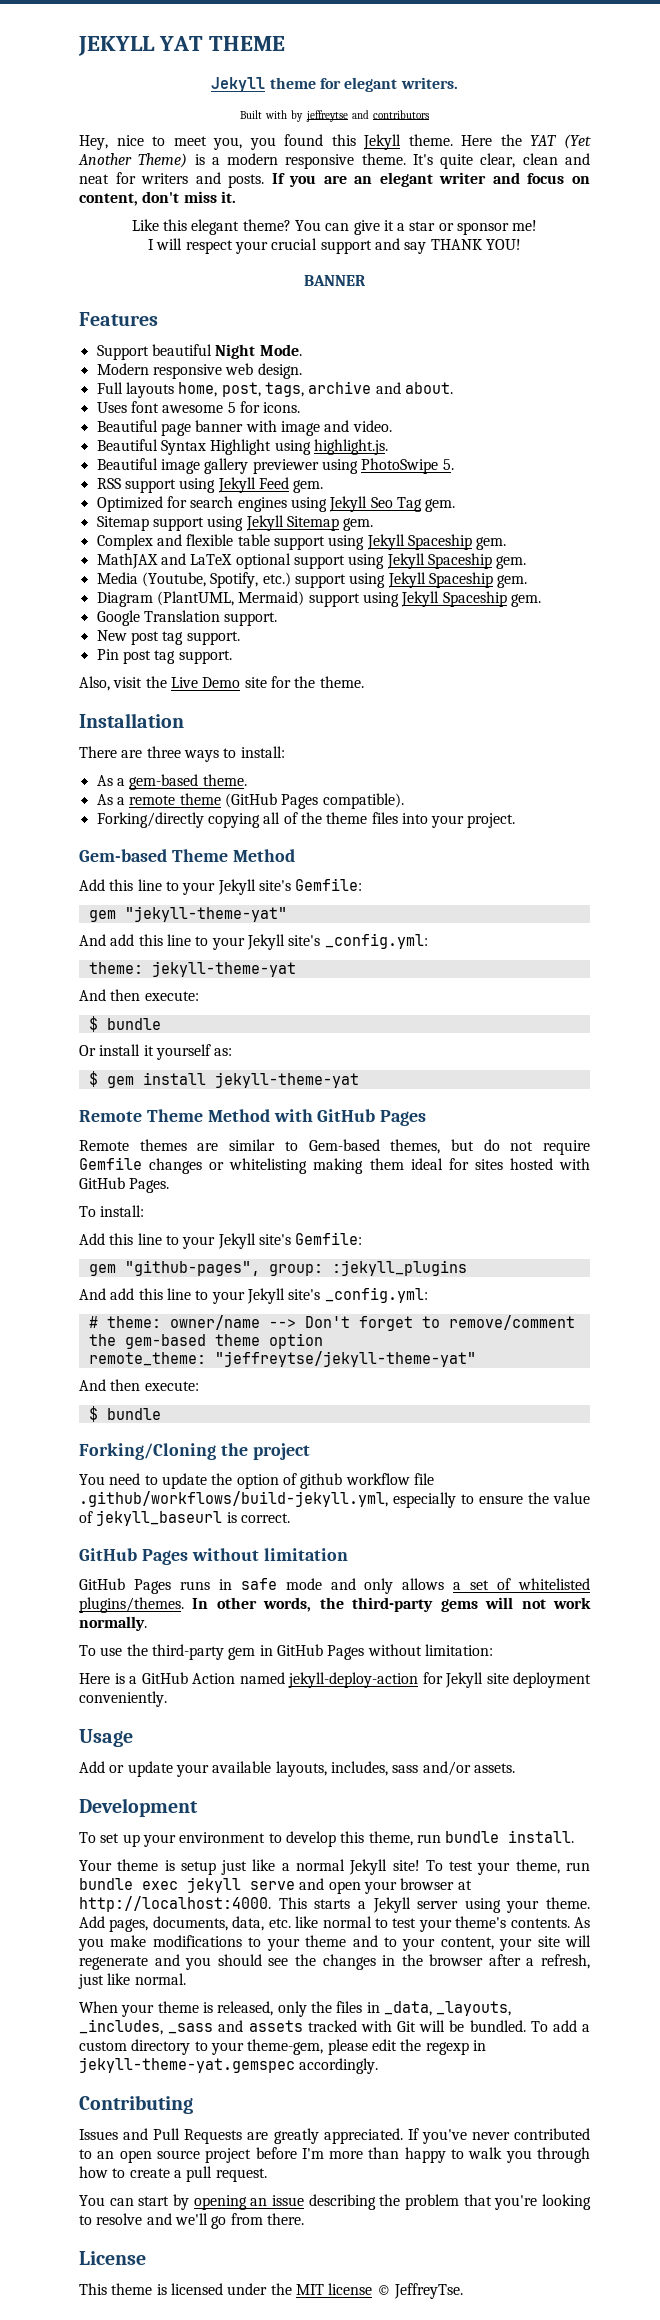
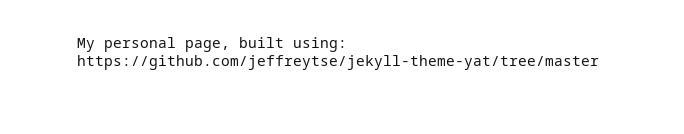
[78,36,286,56] [211,77,458,92] [239,110,430,122] [79,134,591,150] [78,153,590,169] [79,172,590,188] [79,191,236,206] [131,219,538,235] [148,238,521,254] [304,275,366,286] [79,312,158,326] [96,344,302,360] [96,363,302,379] [96,381,453,398] [96,401,301,413] [96,420,392,436] [96,439,388,455] [96,458,454,474] [96,477,324,493] [96,496,456,512] [96,515,374,531] [96,534,507,550] [96,553,527,569] [96,572,528,588] [96,591,541,607] [96,610,278,626] [96,630,240,645] [96,649,232,664] [79,676,364,691] [79,713,184,728] [79,746,285,762] [96,774,247,790] [96,793,404,809] [96,812,516,828] [79,849,295,862] [79,878,363,895] [88,906,287,922] [79,933,428,950] [88,961,296,977] [79,989,199,1001] [88,1016,161,1032] [79,1044,233,1060] [88,1071,359,1088] [79,1109,427,1126] [79,1139,590,1155] [79,1157,591,1174] [79,1177,170,1193] [79,1205,145,1217] [79,1232,363,1249] [88,1260,467,1276] [79,1287,428,1304] [88,1315,575,1331] [88,1333,323,1349] [88,1351,476,1367] [79,1379,199,1391] [88,1406,161,1422] [79,1443,310,1460] [79,1473,434,1489] [79,1491,590,1508] [79,1510,290,1526] [79,1548,348,1565] [79,1578,591,1594] [79,1597,592,1613] [79,1616,147,1631] [79,1644,493,1660] [79,1672,591,1688] [79,1691,167,1707] [79,1729,133,1747] [79,1761,515,1777] [79,1798,198,1817] [79,1830,575,1847] [79,1859,590,1875] [79,1877,472,1894] [79,1896,590,1913] [79,1916,591,1932] [78,1935,592,1951] [79,1954,590,1970] [78,1973,186,1989] [79,2001,512,2017] [79,2019,591,2035] [79,2039,486,2055] [79,2057,379,2074] [79,2095,193,2114] [79,2128,590,2144] [79,2147,590,2163] [79,2166,267,2182] [79,2194,591,2210] [79,2213,304,2229] [79,2251,146,2265] [79,2283,463,2299] JEKYLL YAT THEME // Jekyll theme for elegant writers. // Built with by jeffreytse and contributors // Hey, nice to meet you, you found this Jekyll theme. Here the YAT (Yet Another Theme) is a modern responsive theme. It's quite clear, clean and neat for writers and posts. If you are an elegant writer and focus on content, don't miss it. // Like this elegant theme? You can give it a star or sponsor me! // I will respect your crucial support and say THANK YOU! // BANNER // Features // Support beautiful Night Mode. // Modern responsive web design. // Full layouts home, post, tags, archive and about. // Uses font awesome 5 for icons. // Beautiful page banner with image and video. // Beautiful Syntax Highlight using highlight.js. // Beautiful image gallery previewer using PhotoSwipe 5. // RSS support using Jekyll Feed gem. // Optimized for search engines using Jekyll Seo Tag gem. // Sitemap support using Jekyll Sitemap gem. // Complex and flexible table support using Jekyll Spaceship gem. // MathJAX and LaTeX optional support using Jekyll Spaceship gem. // Media (Youtube, Spotify, etc.) support using Jekyll Spaceship gem. // Diagram (PlantUML, Mermaid) support using Jekyll Spaceship gem. // Google Translation support. // New post tag support. // Pin post tag support. // Also, visit the Live Demo site for the theme. // Installation // There are three ways to install: // As a gem-based theme. // As a remote theme (GitHub Pages compatible). // Forking/directly copying all of the theme files into your project. // Gem-based Theme Method // Add this line to your Jekyll site's Gemfile: // gem "jekyll-theme-yat" // And add this line to your Jekyll site's _config.yml: // theme: jekyll-theme-yat // And then execute: // $ bundle // Or install it yourself as: // $ gem install jekyll-theme-yat // Remote Theme Method with GitHub Pages // Remote themes are similar to Gem-based themes, but do not require Gemfile changes or whitelisting making them ideal for sites hosted with GitHub Pages. // To install: // Add this line to your Jekyll site's Gemfile: // gem "github-pages", group: :jekyll_plugins // And add this line to your Jekyll site's _config.yml: // # theme: owner/name --> Don't forget to remove/comment the gem-based theme option // remote_theme: "jeffreytse/jekyll-theme-yat" // And then execute: // $ bundle // Forking/Cloning the project // You need to update the option of github workflow file .github/workflows/build-jekyll.yml, especially to ensure the value of jekyll_baseurl is correct. // GitHub Pages without limitation // GitHub Pages runs in safe mode and only allows a set of whitelisted plugins/themes. In other words, the third-party gems will not work normally. // To use the third-party gem in GitHub Pages without limitation: // Here is a GitHub Action named jekyll-deploy-action for Jekyll site deployment conveniently. // Usage // Add or update your available layouts, includes, sass and/or assets. // Development // To set up your environment to develop this theme, run bundle install. // Your theme is setup just like a normal Jekyll site! To test your theme, run bundle exec jekyll serve and open your browser at http://localhost:4000. This starts a Jekyll server using your theme. Add pages, documents, data, etc. like normal to test your theme's contents. As you make modifications to your theme and to your content, your site will regenerate and you should see the changes in the browser after a refresh, just like normal. // When your theme is released, only the files in _data, _layouts, _includes, _sass and assets tracked with Git will be bundled. To add a custom directory to your theme-gem, please edit the regexp in jekyll-theme-yat.gemspec accordingly. // Contributing // Issues and Pull Requests are greatly appreciated. If you've never contributed to an open source project before I'm more than happy to walk you through how to create a pull request. // You can start by opening an issue describing the problem that you're looking to resolve and we'll go from there. // License // This theme is licensed under the MIT license © JeffreyTse. -> [77,37,347,52] [77,55,599,70] My personal page, built using: https://github.com/jeffreytse/jekyll-theme-yat/tree/master

